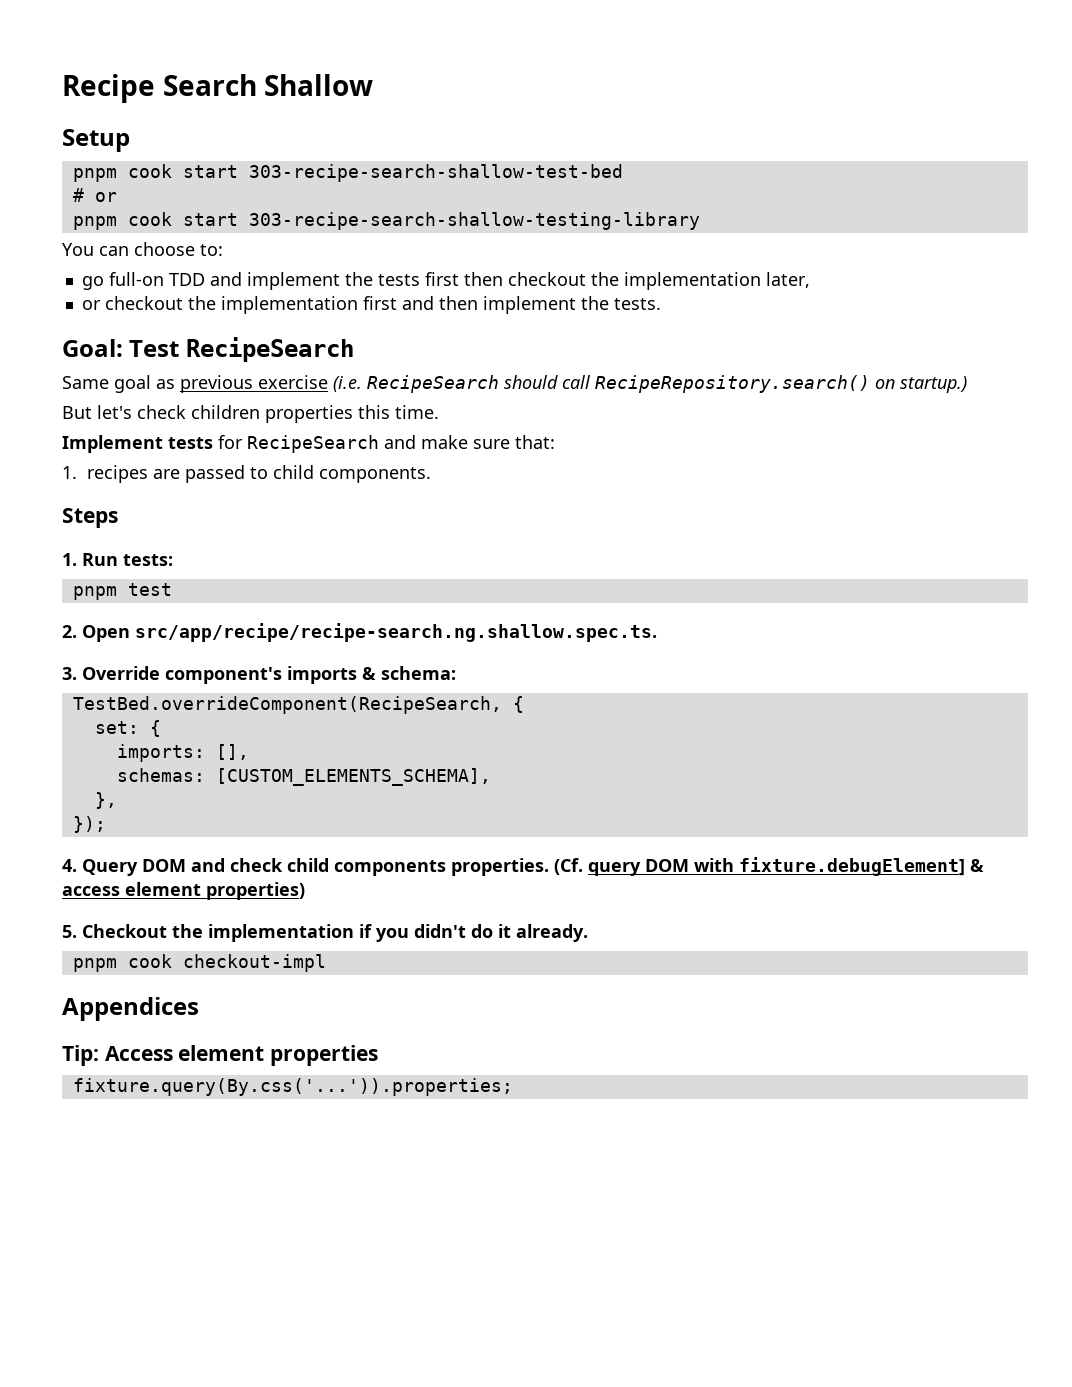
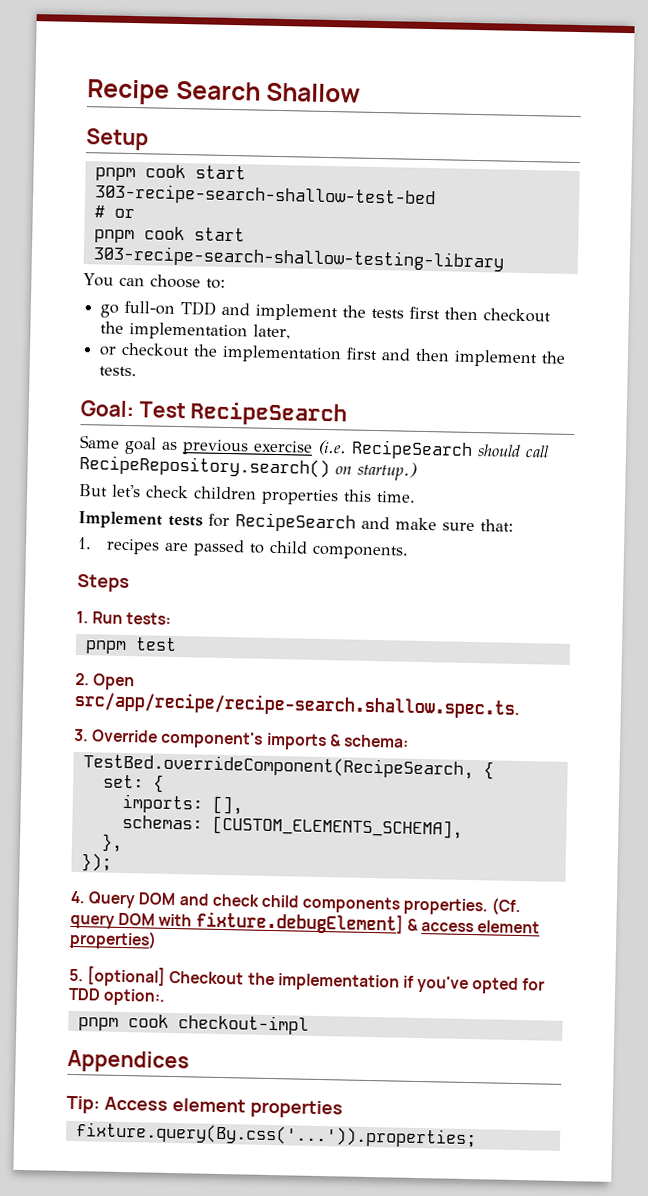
[135,623,657,642] src/app/recipe/recipe-search.ng.shallow.spec.ts. -> [74,690,520,719] src/app/recipe/recipe-search.shallow.spec.ts.
(77, 931) none -> [87,966,167,987] [optional]
[376,924,588,942] you didn't do it already. -> [417,975,546,995] [68,987,167,1006] you've opted for TDD option:.

